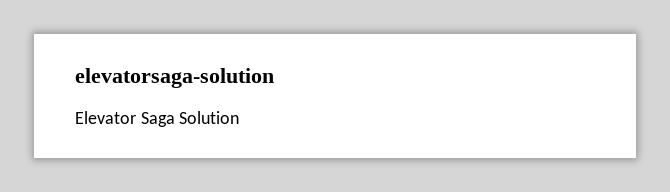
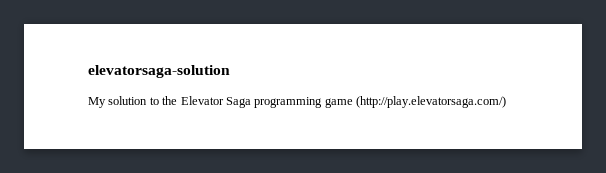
[75,111,240,127] Elevator Saga Solution -> [88,96,506,108] My solution to the Elevator Saga programming game (http://play.elevatorsaga.com/)

